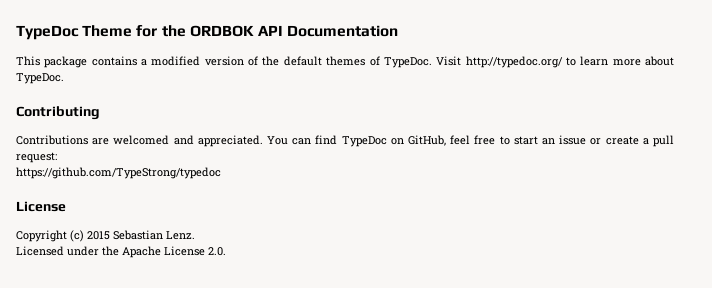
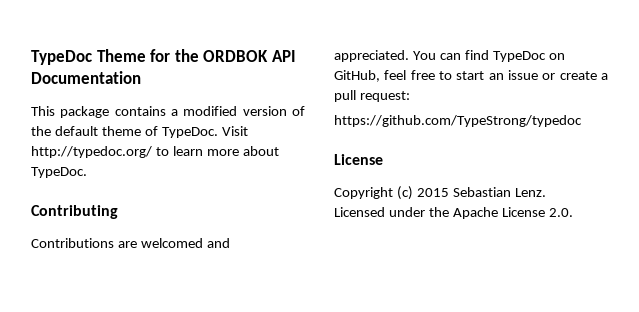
[326,56,366,66] themes -> [101,126,141,136] theme

